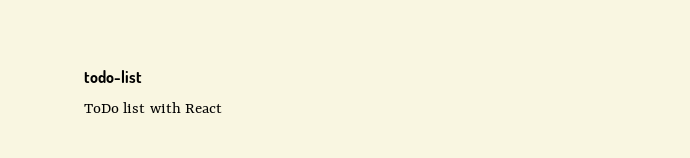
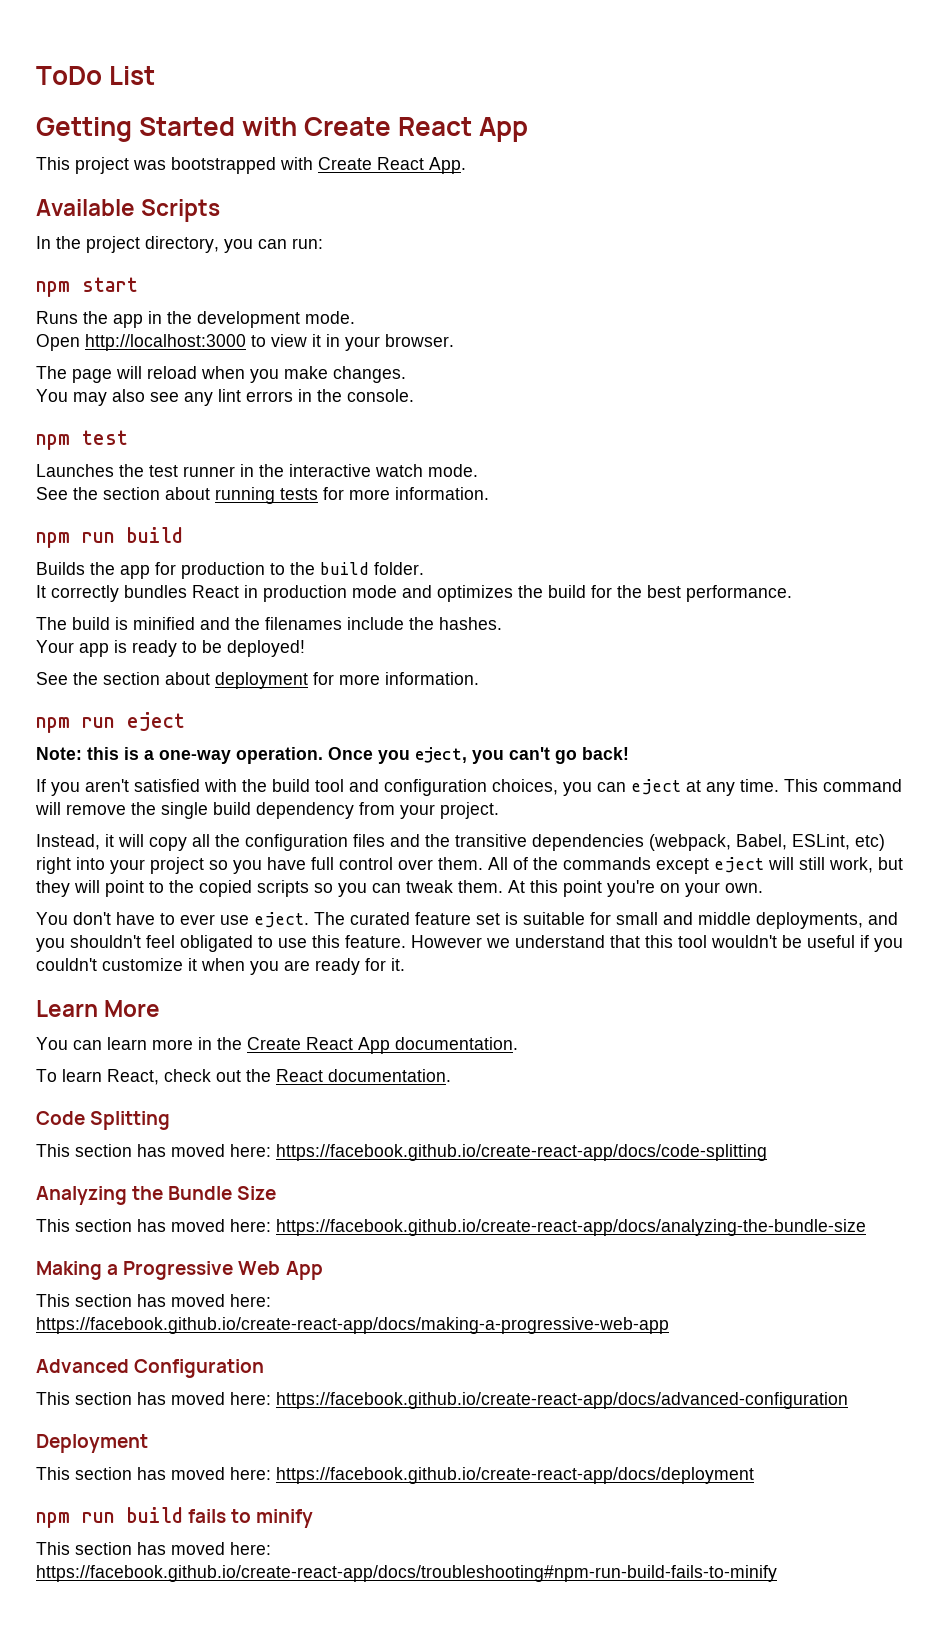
[84,70,142,83] [84,102,223,113] todo-list // ToDo list with React -> [36,66,156,85] [36,117,529,142] [36,157,466,174] [36,199,221,222] [36,236,323,253] [36,277,138,297] [36,311,355,328] [36,334,454,351] [36,366,406,383] [36,389,414,406] [36,430,128,450] [36,464,478,477] [36,487,489,504] [36,527,183,548] [36,562,424,579] [36,585,792,602] [36,617,502,630] [36,640,305,657] [36,672,479,689] [36,712,185,733] [36,747,629,764] [36,779,902,796] [35,802,499,819] [36,834,885,851] [36,857,903,874] [36,880,763,897] [36,912,898,929] [36,935,903,952] [36,958,405,975] [36,1000,161,1017] [36,1037,518,1054] [36,1069,451,1085] [36,1111,171,1130] [36,1144,767,1161] [36,1186,277,1205] [36,1219,866,1236] [36,1261,323,1280] [36,1294,271,1307] [36,1317,669,1334] [36,1359,265,1378] [36,1392,848,1409] [36,1434,148,1453] [36,1467,754,1484] [36,1507,314,1528] [36,1542,271,1555] [36,1565,777,1582] ToDo List // Getting Started with Create React App // This project was bootstrapped with Create React App. // Available Scripts // In the project directory, you can run: // npm start // Runs the app in the development mode. // Open http://localhost:3000 to view it in your browser. // The page will reload when you make changes. // You may also see any lint errors in the console. // npm test // Launches the test runner in the interactive watch mode. // See the section about running tests for more information. // npm run build // Builds the app for production to the build folder. // It correctly bundles React in production mode and optimizes the build for the best performance. // The build is minified and the filenames include the hashes. // Your app is ready to be deployed! // See the section about deployment for more information. // npm run eject // Note: this is a one-way operation. Once you eject, you can't go back! // If you aren't satisfied with the build tool and configuration choices, you can eject at any time. This command will remove the single build dependency from your project. // Instead, it will copy all the configuration files and the transitive dependencies (webpack, Babel, ESLint, etc) right into your project so you have full control over them. All of the commands except eject will still work, but they will point to the copied scripts so you can tweak them. At this point you're on your own. // You don't have to ever use eject. The curated feature set is suitable for small and middle deployments, and you shouldn't feel obligated to use this feature. However we understand that this tool wouldn't be useful if you couldn't customize it when you are ready for it. // Learn More // You can learn more in the Create React App documentation. // To learn React, check out the React documentation. // Code Splitting // This section has moved here: https://facebook.github.io/create-react-app/docs/code-splitting // Analyzing the Bundle Size // This section has moved here: https://facebook.github.io/create-react-app/docs/analyzing-the-bundle-size // Making a Progressive Web App // This section has moved here: https://facebook.github.io/create-react-app/docs/making-a-progressive-web-app // Advanced Configuration // This section has moved here: https://facebook.github.io/create-react-app/docs/advanced-configuration // Deployment // This section has moved here: https://facebook.github.io/create-react-app/docs/deployment // npm run build fails to minify // This section has moved here: https://facebook.github.io/create-react-app/docs/troubleshooting#npm-run-build-fails-to-minify

